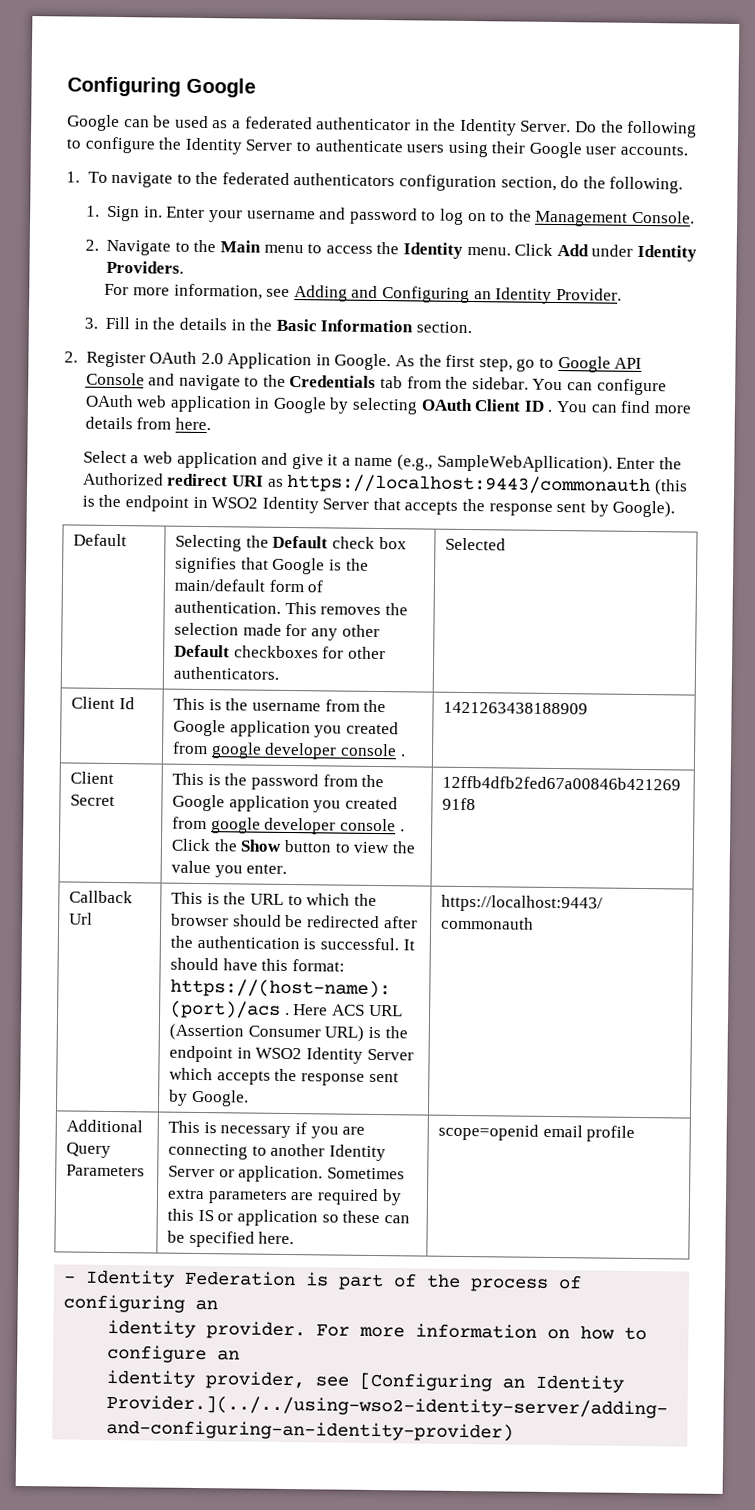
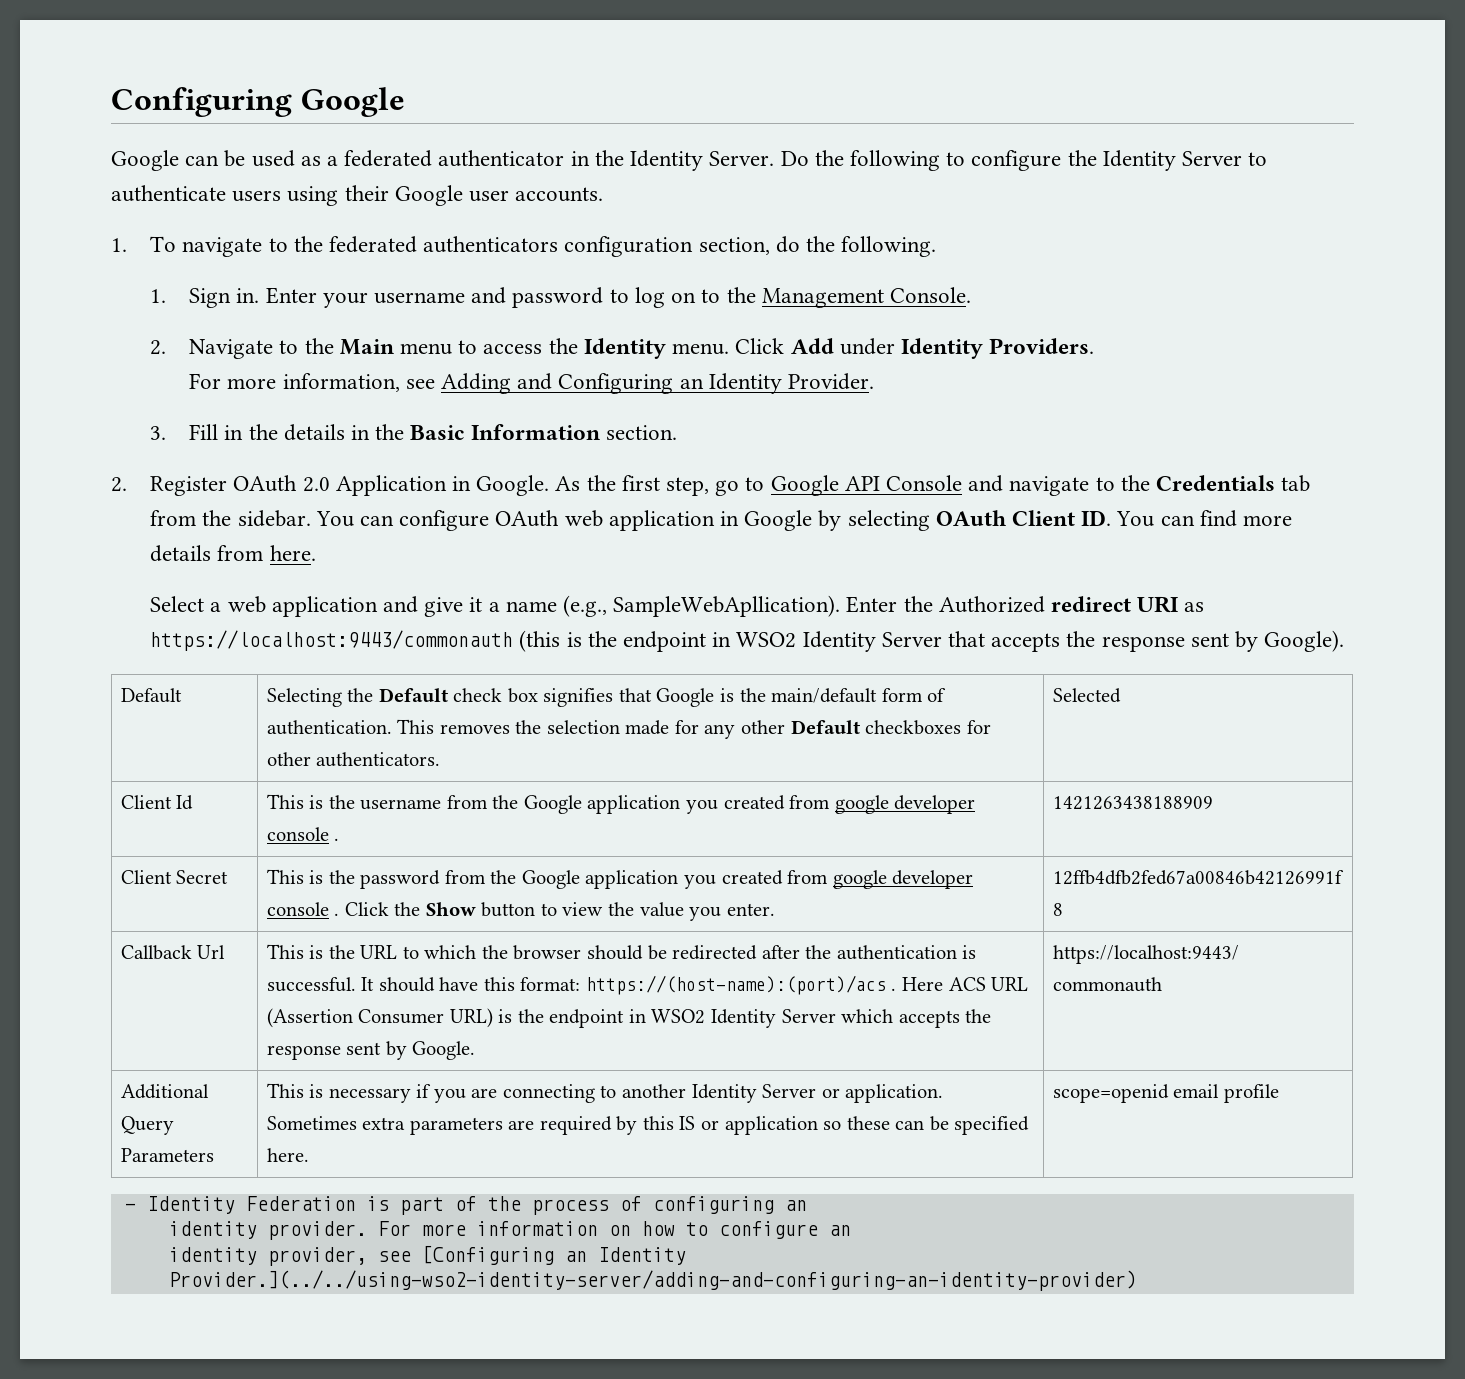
[523,400,553,412] ID . -> [1081,510,1112,526] ID.

